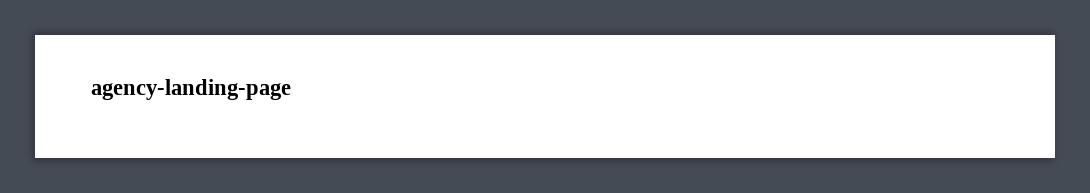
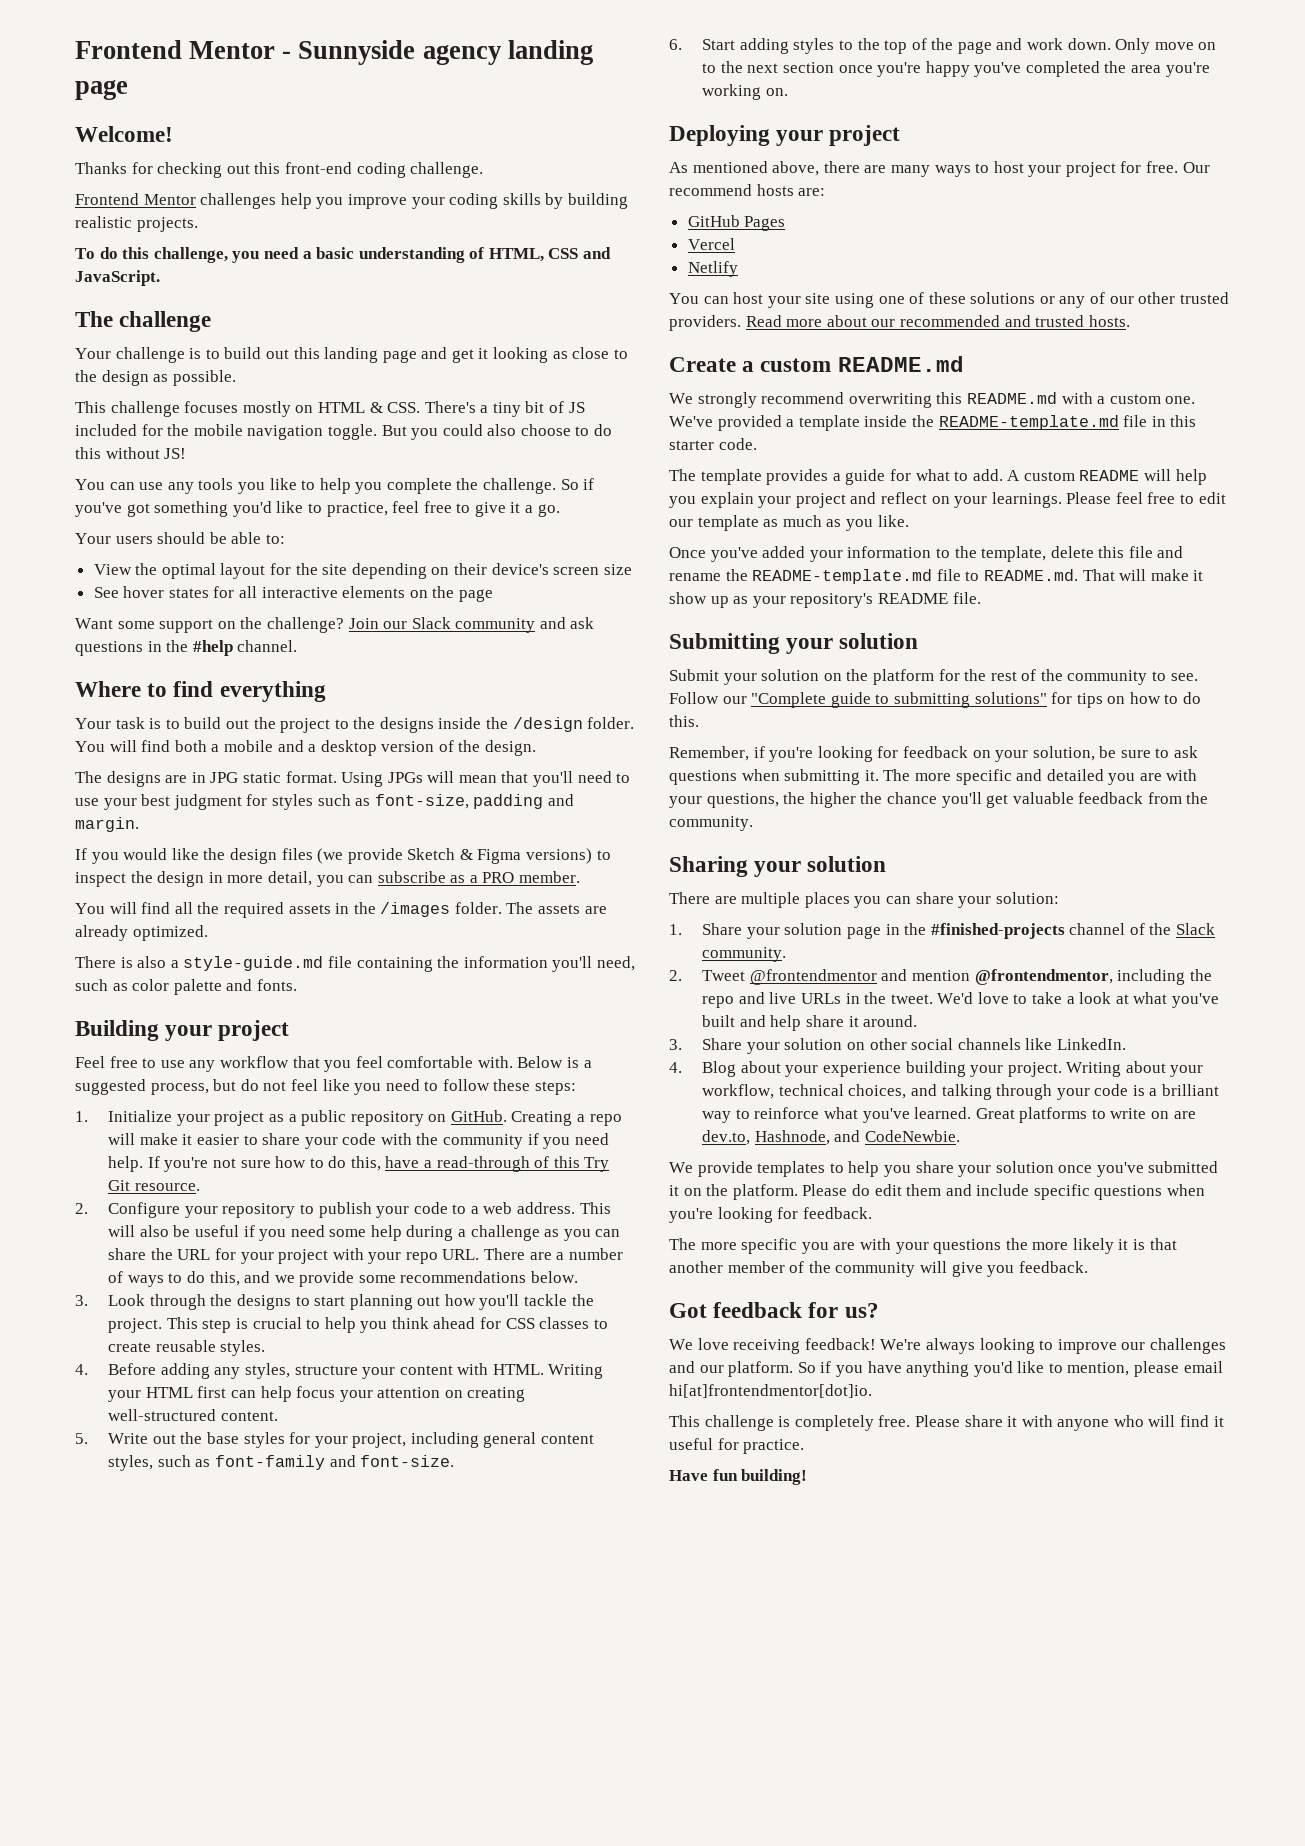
[91,79,291,100] agency-landing-page -> [75,40,593,65] [75,79,128,100] [75,126,173,142] [75,162,484,178] [75,193,628,209] [75,216,198,232] [75,247,612,263] [75,270,160,286] [75,311,212,332] [75,347,628,363] [75,370,236,386] [75,401,585,417] [75,424,613,440] [75,447,187,459] [75,478,595,494] [75,501,560,517] [75,532,285,544] [93,563,632,579] [93,586,494,602] [75,617,595,633] [75,640,298,656] [75,681,326,702] [75,717,635,733] [75,740,537,756] [75,771,631,787] [75,794,574,810] [75,817,139,832] [75,848,611,864] [75,871,581,887] [75,902,607,918] [75,925,208,941] [75,956,635,972] [75,979,297,995] [75,1020,290,1041] [75,1056,592,1072] [75,1079,577,1095] [75,1110,622,1126] [108,1133,609,1149] [108,1156,610,1172] [108,1180,200,1191] [75,1202,611,1218] [108,1225,621,1241] [108,1248,623,1264] [108,1271,579,1287] [75,1294,594,1310] [108,1317,608,1333] [108,1340,266,1356] [75,1363,604,1379] [108,1386,526,1402] [108,1409,278,1421] [75,1432,595,1448] [108,1455,455,1471] [669,38,1217,54] [702,61,1210,77] [702,84,788,100] [669,125,901,146] [669,161,1210,177] [669,184,826,196] [687,215,786,231] [687,238,735,250] [687,261,738,277] [669,292,1229,308] [669,315,1130,331] [669,356,964,372] [669,392,1196,408] [669,415,1197,431] [669,438,757,450] [669,469,1207,485] [669,492,1226,508] [669,515,909,531] [669,546,1184,562] [669,569,1204,584] [669,592,981,608] [669,633,919,654] [669,669,1198,685] [669,692,1202,708] [669,715,699,727] [669,746,1199,762] [669,769,1198,785] [669,792,1209,808] [669,816,753,831] [669,856,887,877] [669,892,1059,908] [669,923,1216,939] [702,947,787,962] [669,969,1212,985] [702,992,1220,1008] [702,1015,918,1031] [669,1038,1126,1054] [669,1061,1204,1077] [702,1084,1220,1100] [702,1107,1196,1123] [702,1130,960,1145] [669,1161,1219,1177] [669,1184,1206,1200] [669,1207,872,1223] [669,1238,1177,1254] [669,1261,1088,1277] [669,1302,879,1318] [669,1338,1226,1354] [669,1361,1223,1377] [669,1384,872,1398] [669,1415,1224,1431] [669,1438,805,1454] [669,1469,808,1485] Frontend Mentor - Sunnyside agency landing page // Welcome! // Thanks for checking out this front-end coding challenge. // Frontend Mentor challenges help you improve your coding skills by building realistic projects. // To do this challenge, you need a basic understanding of HTML, CSS and JavaScript. // The challenge // Your challenge is to build out this landing page and get it looking as close to the design as possible. // This challenge focuses mostly on HTML & CSS. There's a tiny bit of JS included for the mobile navigation toggle. But you could also choose to do this without JS! // You can use any tools you like to help you complete the challenge. So if you've got something you'd like to practice, feel free to give it a go. // Your users should be able to: // View the optimal layout for the site depending on their device's screen size // See hover states for all interactive elements on the page // Want some support on the challenge? Join our Slack community and ask questions in the #help channel. // Where to find everything // Your task is to build out the project to the designs inside the /design folder. You will find both a mobile and a desktop version of the design. // The designs are in JPG static format. Using JPGs will mean that you'll need to use your best judgment for styles such as font-size, padding and margin. // If you would like the design files (we provide Sketch & Figma versions) to inspect the design in more detail, you can subscribe as a PRO member. // You will find all the required assets in the /images folder. The assets are already optimized. // There is also a style-guide.md file containing the information you'll need, such as color palette and fonts. // Building your project // Feel free to use any workflow that you feel comfortable with. Below is a suggested process, but do not feel like you need to follow these steps: // 1. Initialize your project as a public repository on GitHub. Creating a repo will make it easier to share your code with the community if you need help. If you're not sure how to do this, have a read-through of this Try Git resource. // 2. Configure your repository to publish your code to a web address. This will also be useful if you need some help during a challenge as you can share the URL for your project with your repo URL. There are a number of ways to do this, and we provide some recommendations below. // 3. Look through the designs to start planning out how you'll tackle the project. This step is crucial to help you think ahead for CSS classes to create reusable styles. // 4. Before adding any styles, structure your content with HTML. Writing your HTML first can help focus your attention on creating well-structured content. // 5. Write out the base styles for your project, including general content styles, such as font-family and font-size. // 6. Start adding styles to the top of the page and work down. Only move on to the next section once you're happy you've completed the area you're working on. // Deploying your project // As mentioned above, there are many ways to host your project for free. Our recommend hosts are: // GitHub Pages // Vercel // Netlify // You can host your site using one of these solutions or any of our other trusted providers. Read more about our recommended and trusted hosts. // Create a custom README.md // We strongly recommend overwriting this README.md with a custom one. We've provided a template inside the README-template.md file in this starter code. // The template provides a guide for what to add. A custom README will help you explain your project and reflect on your learnings. Please feel free to edit our template as much as you like. // Once you've added your information to the template, delete this file and rename the README-template.md file to README.md. That will make it show up as your repository's README file. // Submitting your solution // Submit your solution on the platform for the rest of the community to see. Follow our "Complete guide to submitting solutions" for tips on how to do this. // Remember, if you're looking for feedback on your solution, be sure to ask questions when submitting it. The more specific and detailed you are with your questions, the higher the chance you'll get valuable feedback from the community. // Sharing your solution // There are multiple places you can share your solution: // 1. Share your solution page in the #finished-projects channel of the Slack community. // 2. Tweet @frontendmentor and mention @frontendmentor, including the repo and live URLs in the tweet. We'd love to take a look at what you've built and help share it around. // 3. Share your solution on other social channels like LinkedIn. // 4. Blog about your experience building your project. Writing about your workflow, technical choices, and talking through your code is a brilliant way to reinforce what you've learned. Great platforms to write on are dev.to, Hashnode, and CodeNewbie. // We provide templates to help you share your solution once you've submitted it on the platform. Please do edit them and include specific questions when you're looking for feedback. // The more specific you are with your questions the more likely it is that another member of the community will give you feedback. // Got feedback for us? // We love receiving feedback! We're always looking to improve our challenges and our platform. So if you have anything you'd like to mention, please email hi[at]frontendmentor[dot]io. // This challenge is completely free. Please share it with anyone who will find it useful for practice. // Have fun building!

